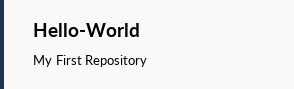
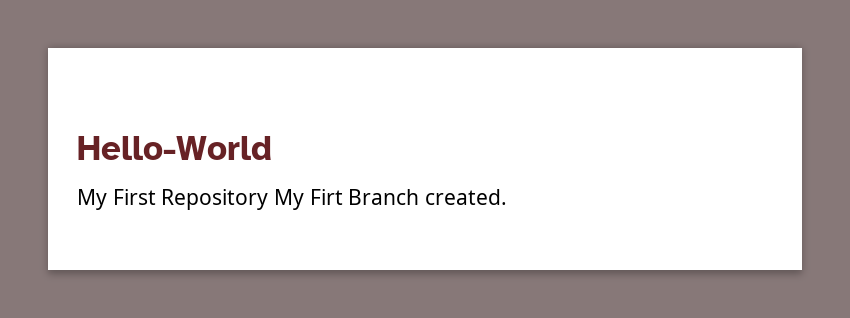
(148, 61) none -> [274,189,508,210] My Firt Branch created.

